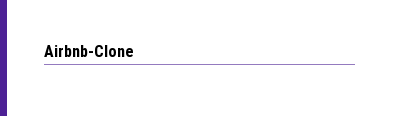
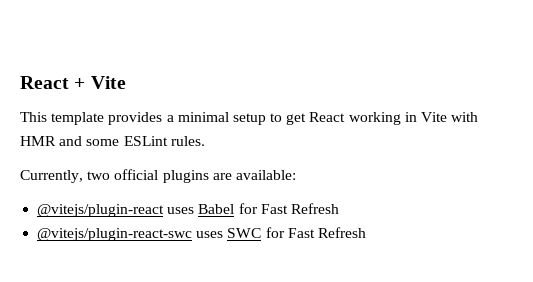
[44,45,134,57] Airbnb-Clone -> [20,76,126,89] [20,112,479,125] [20,136,205,146] [20,169,296,183] [37,203,339,217] [37,227,366,241] React + Vite // This template provides a minimal setup to get React working in Vite with HMR and some ESLint rules. // Currently, two official plugins are available: // @vitejs/plugin-react uses Babel for Fast Refresh // @vitejs/plugin-react-swc uses SWC for Fast Refresh

